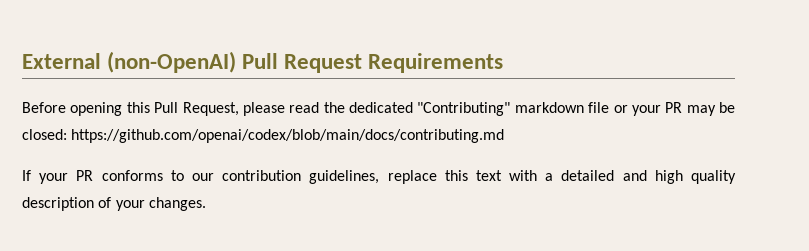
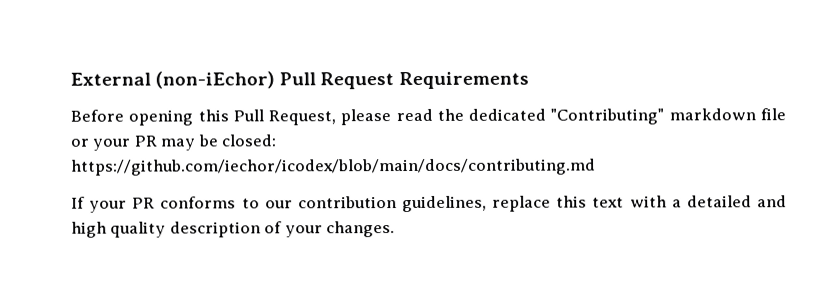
[107,51,237,73] (non-OpenAI) -> [155,71,276,89] (non-iEchor)
[71,129,505,143] https://github.com/openai/codex/blob/main/docs/contributing.md -> [71,158,596,176] https://github.com/iechor/icodex/blob/main/docs/contributing.md

